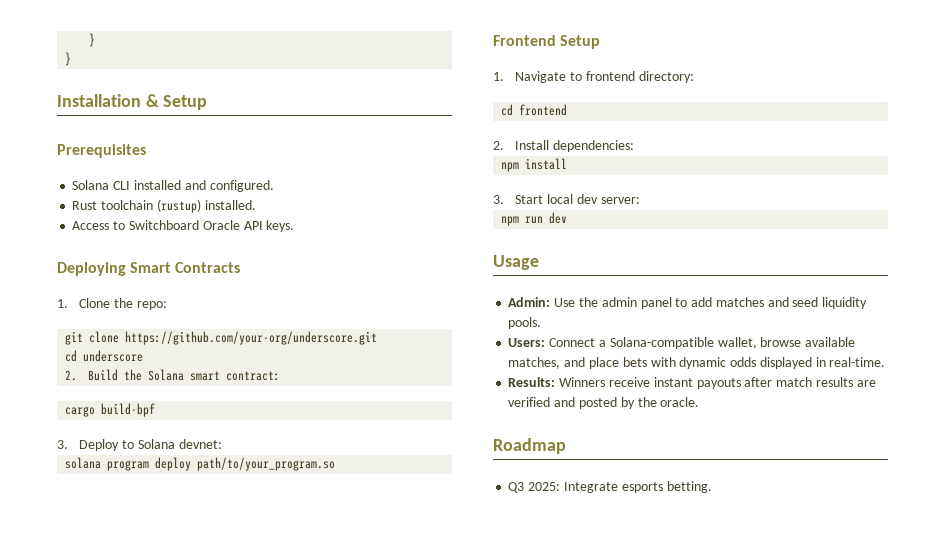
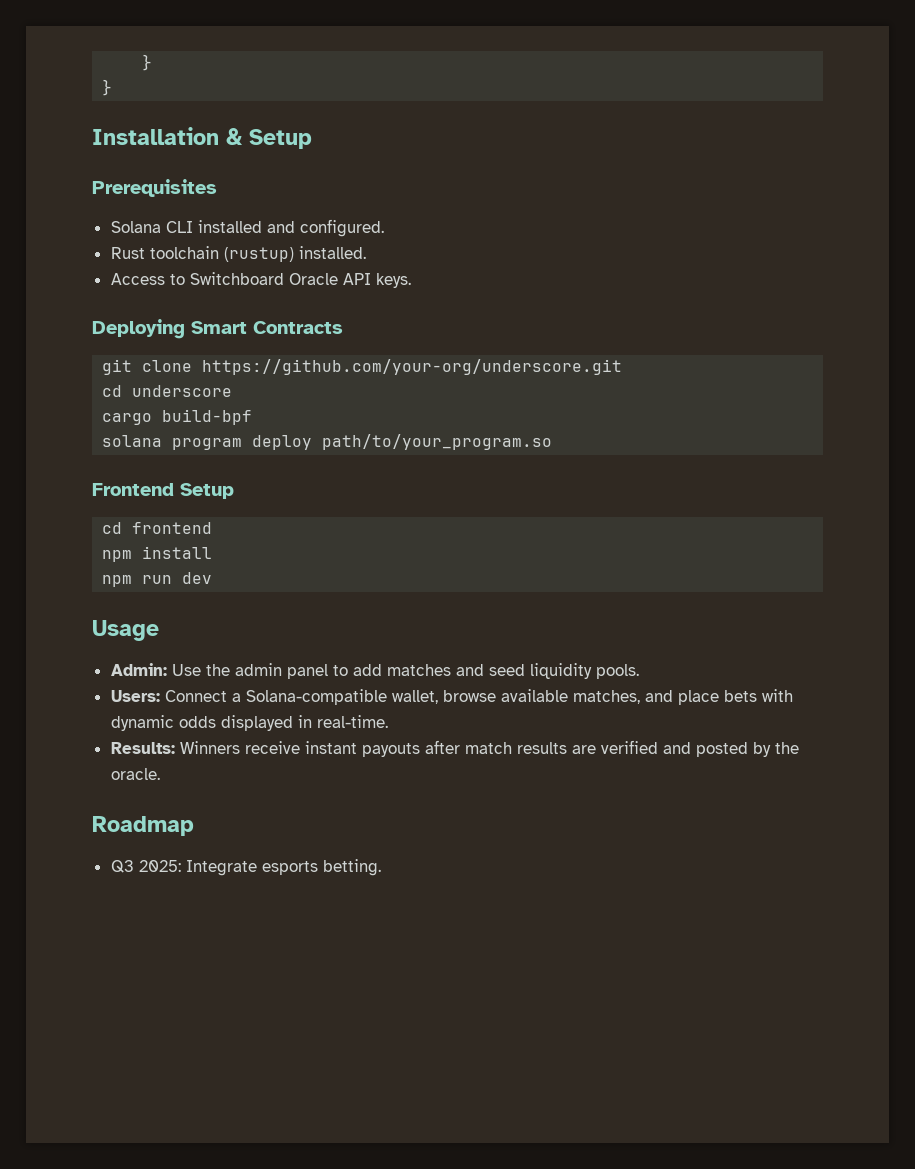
[57,298,167,310] // 1. Clone the repo: -> (343, 327) none
[65,369,280,381] [65,403,156,417] [57,439,222,451] 2. Build the Solana smart contract: // cargo build-bpf // 3. Deploy to Solana devnet: -> [102,409,253,425] cargo build-bpf
[493,71,694,83] // 1. Navigate to frontend directory: -> (234, 491) none
[493,140,635,152] // 2. Install dependencies: -> (213, 528) none
[493,194,640,204] // 3. Start local dev server: -> (213, 552) none

